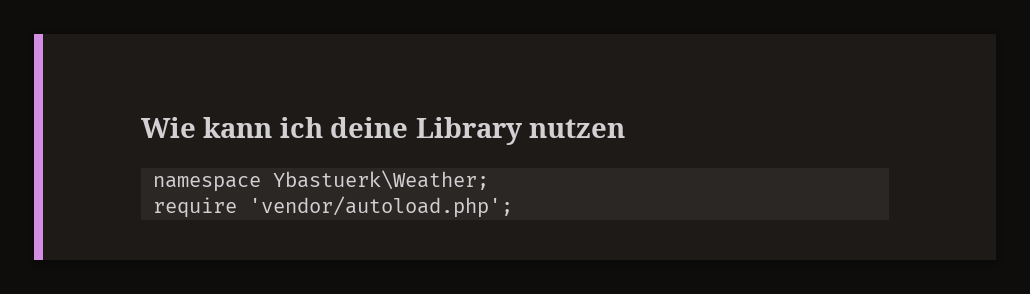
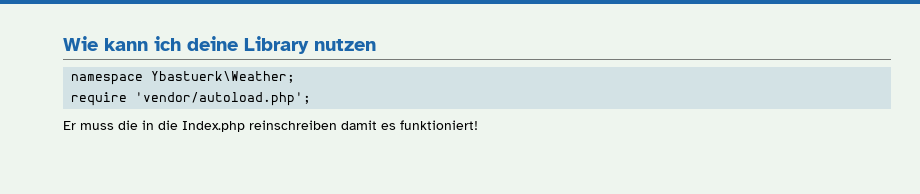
(513, 207) none -> [63,120,478,132] // Er muss die in die Index.php reinschreiben damit es funktioniert!

